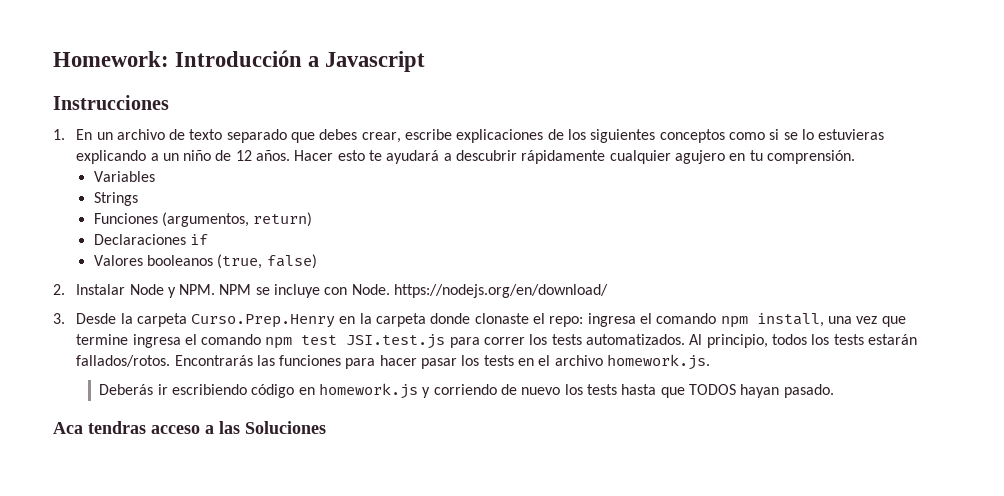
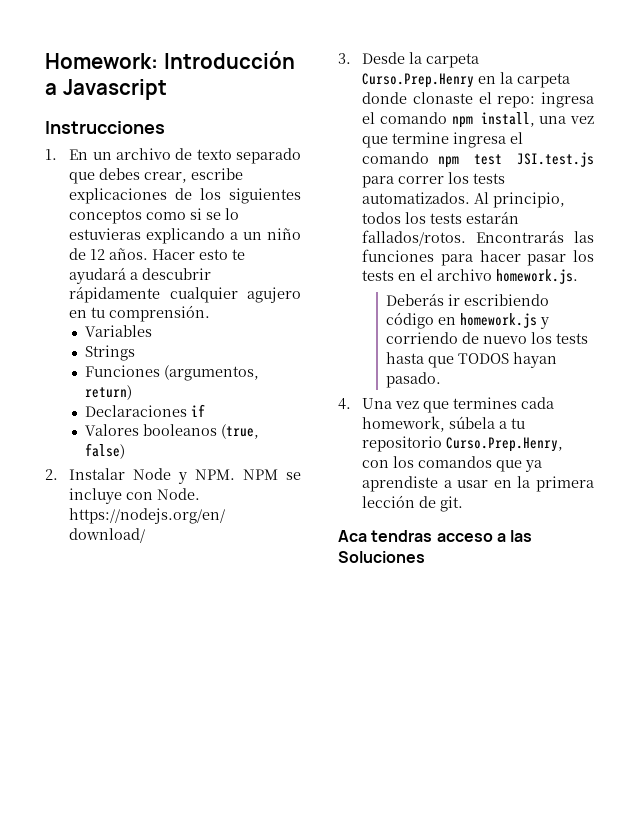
(834, 391) none -> [338,397,555,413] [362,416,526,432] [362,436,564,452] [362,456,543,472] [362,476,594,492] [362,495,464,512] // 4. Una vez que termines cada homework, súbela a tu repositorio Curso.Prep.Henry, con los comandos que ya aprendiste a usar en la primera lección de git.

